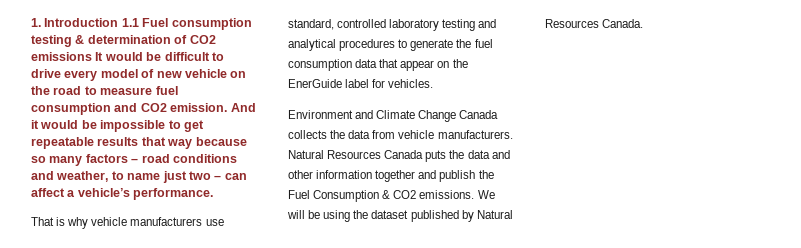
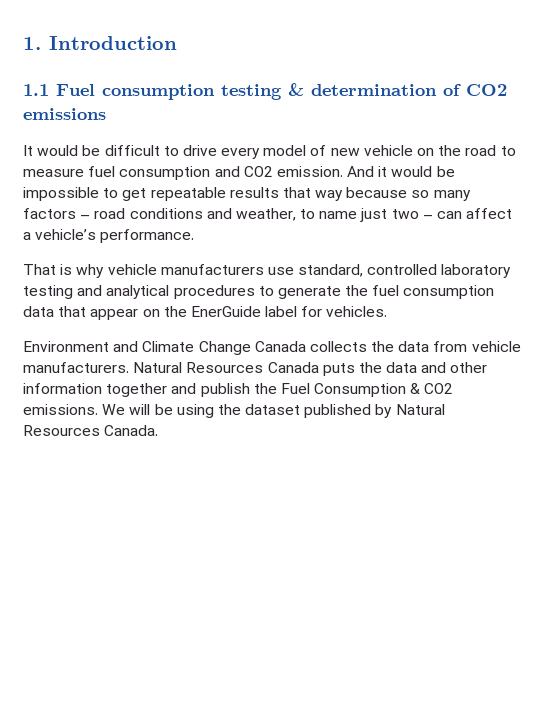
(119, 22) none -> (177, 43) //
(92, 56) none -> (106, 114) //

